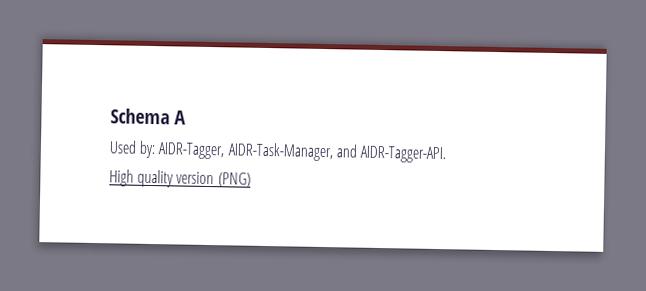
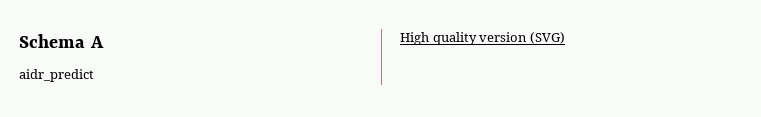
[109,140,446,164] Used by: AIDR-Tagger, AIDR-Task-Manager, and AIDR-Tagger-API. -> [19,69,94,82] aidr_predict
[217,172,251,188] (PNG) -> [529,32,565,44] (SVG)

